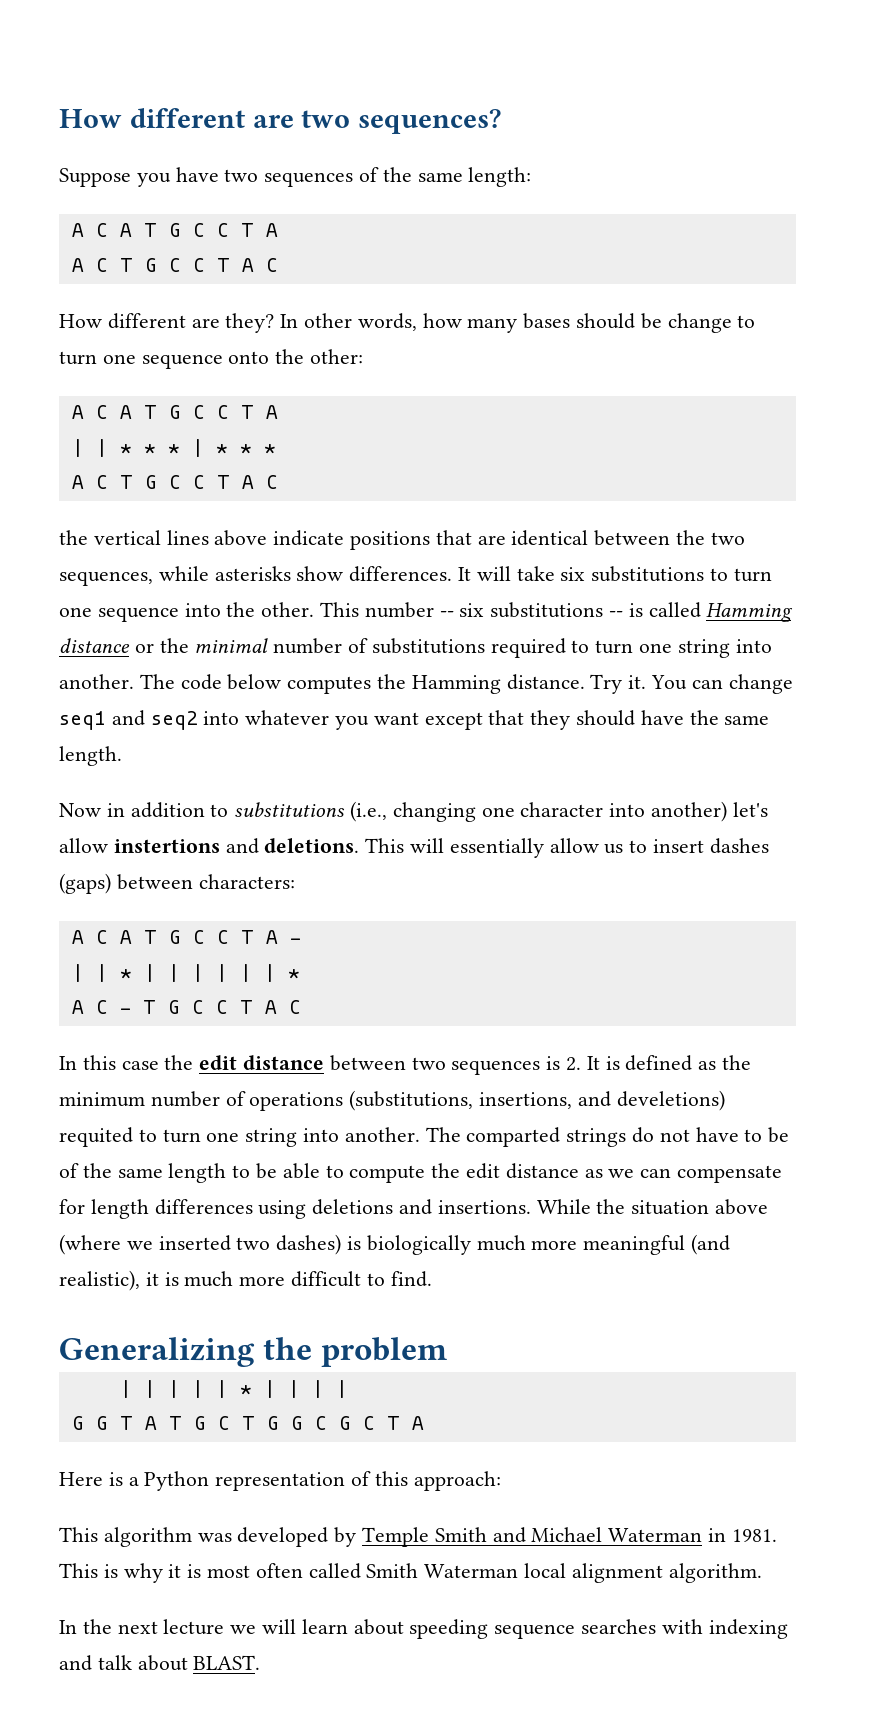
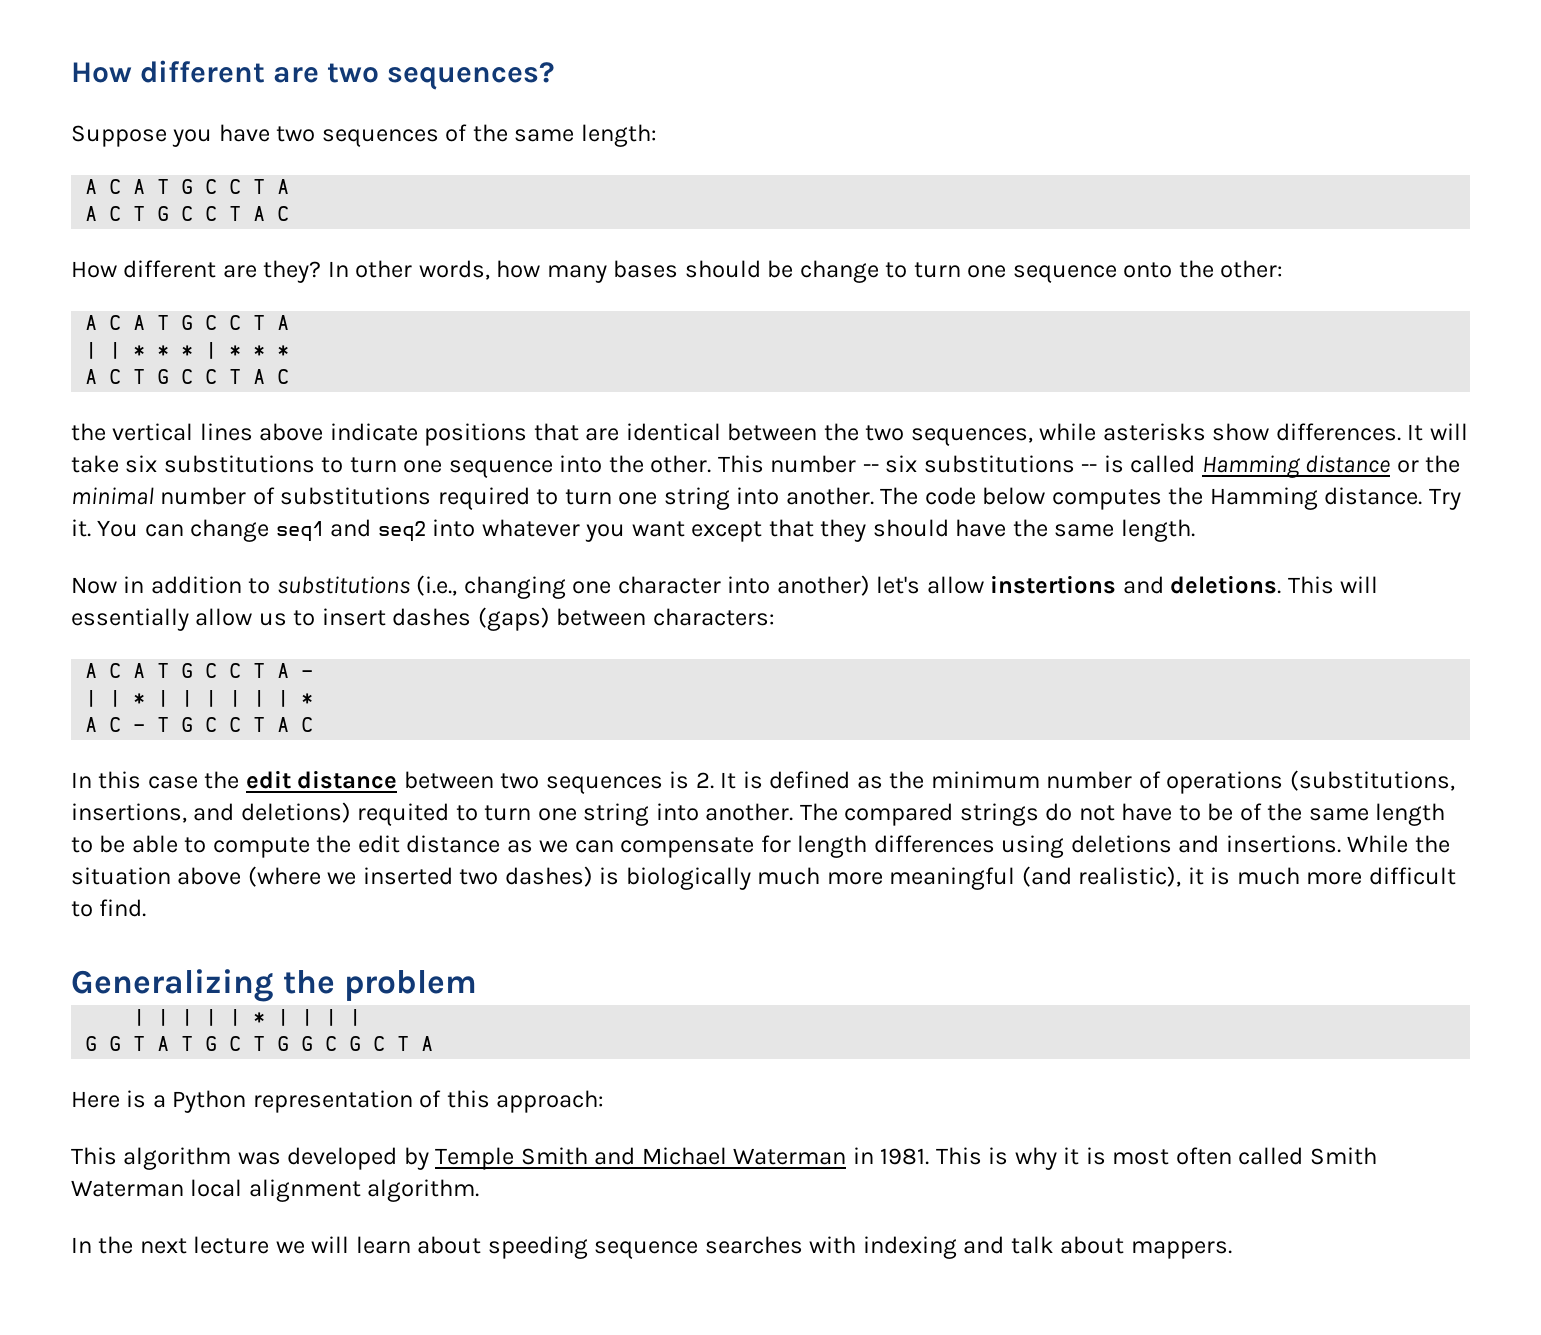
[616,1090,725,1111] develetions) -> [240,802,351,823] deletions)
[466,1127,561,1147] comparted -> [844,803,954,826] compared
[193,1655,261,1670] BLAST. -> [1130,1241,1232,1259] mappers.

